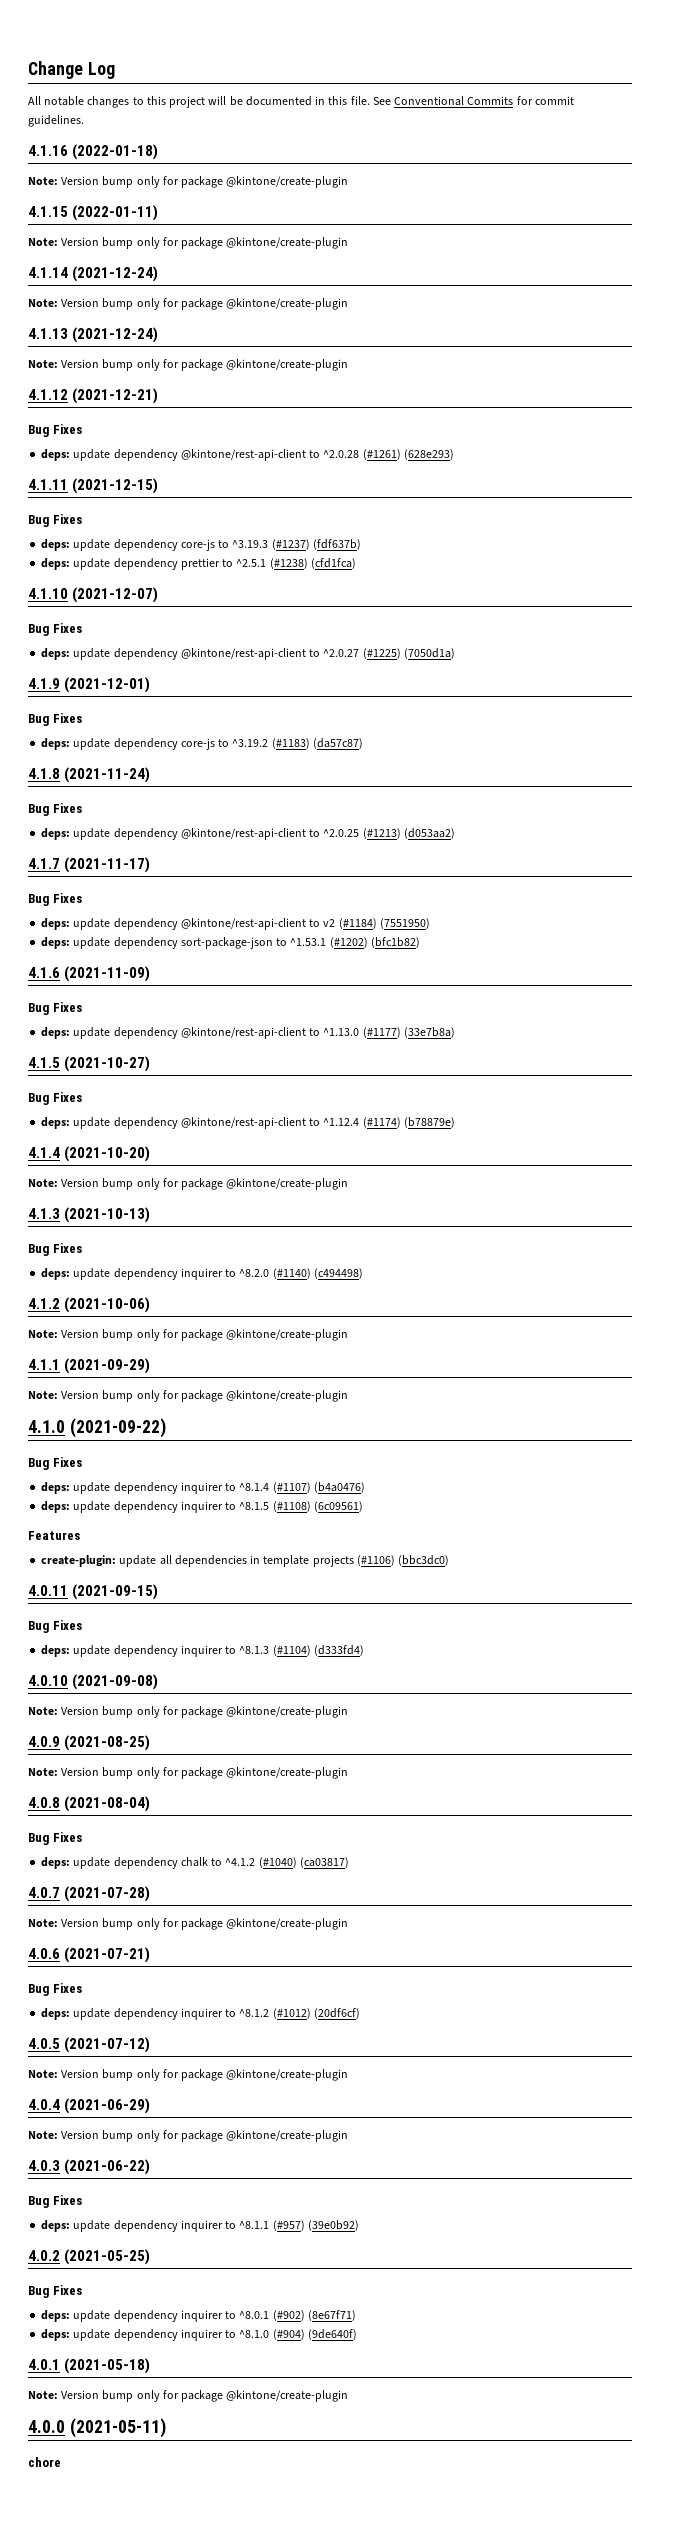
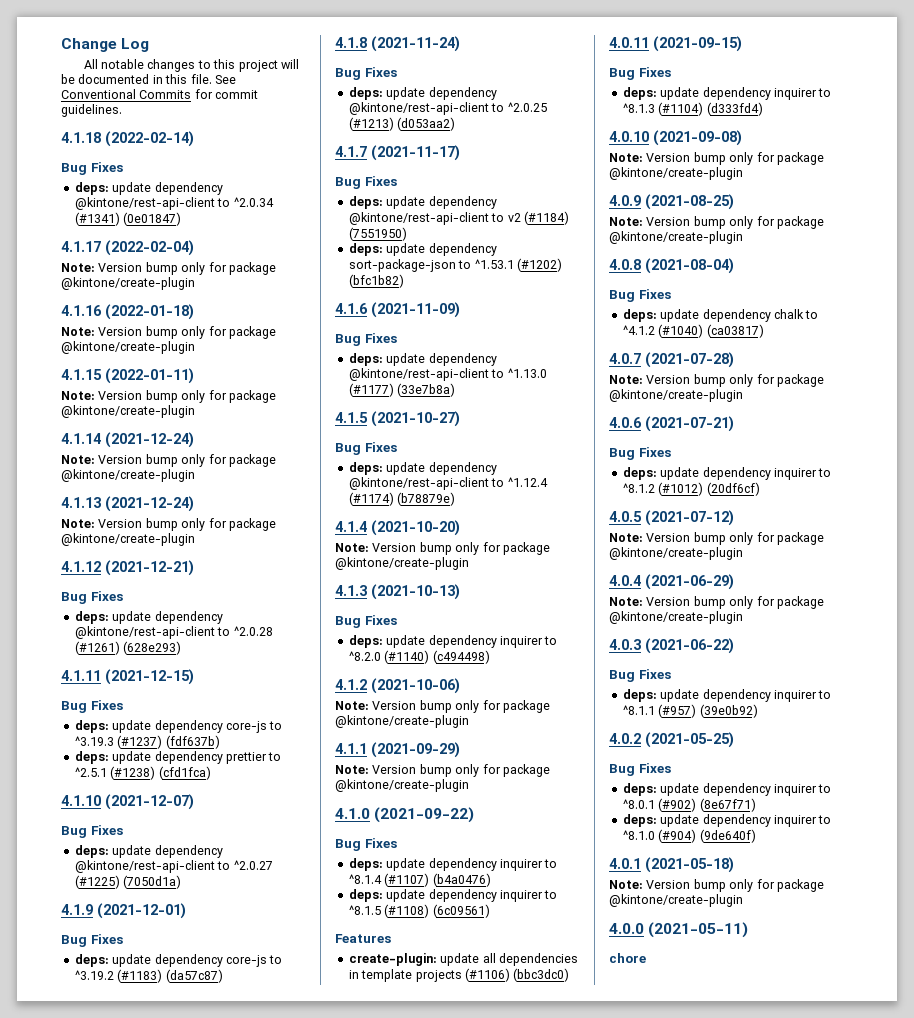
(84, 121) none -> [61,131,194,147] [61,162,123,175] [74,182,223,195] [74,197,274,210] [74,212,182,226] [61,240,194,256] [61,262,276,275] [61,277,195,290] // 4.1.18 (2022-02-14) // Bug Fixes // deps: update dependency @kintone/rest-api-client to ^2.0.34 (#1341) (0e01847) // 4.1.17 (2022-02-04) // Note: Version bump only for package @kintone/create-plugin

